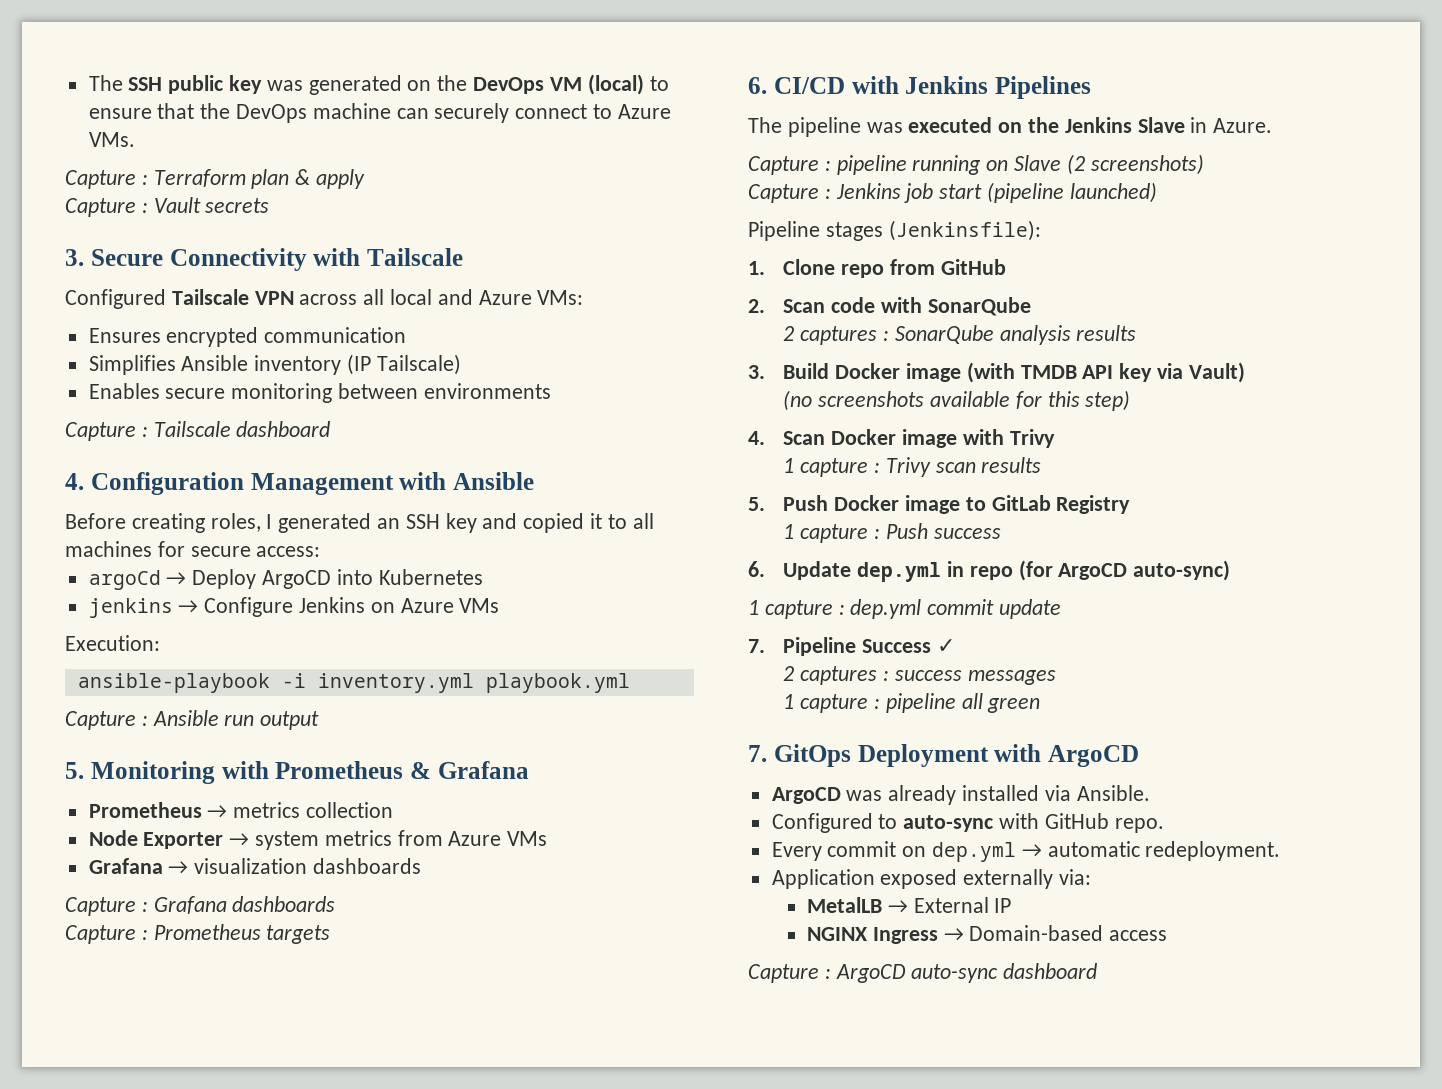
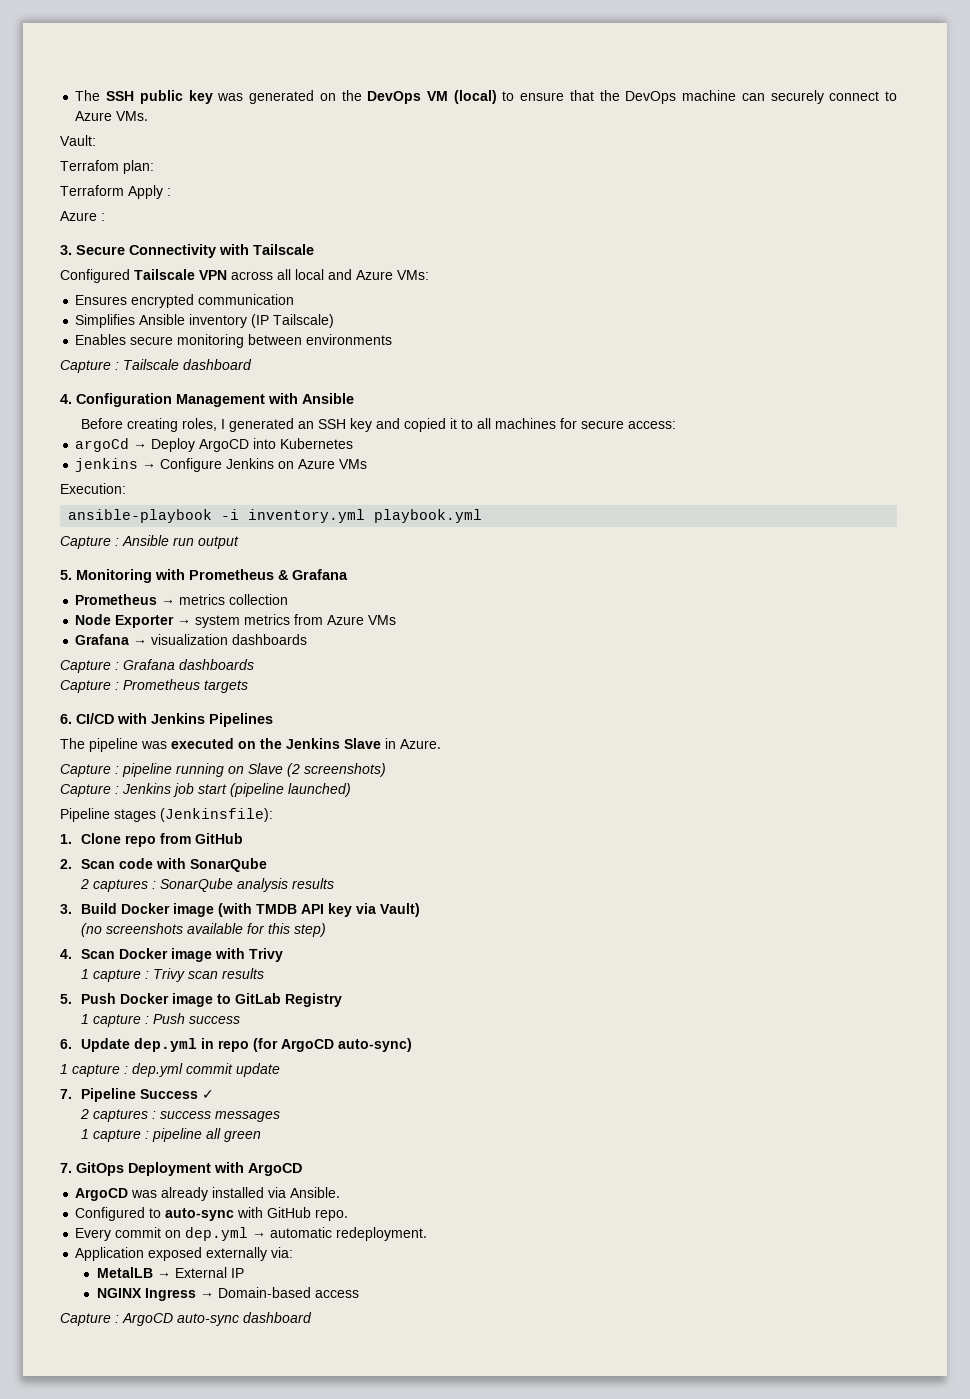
[65,169,366,189] [65,197,270,217] Capture : Terraform plan & apply // Capture : Vault secrets -> [60,135,96,146] [60,160,154,174] [60,185,171,199] [60,211,105,221] Vault: // Terrafom plan: // Terraform Apply : // Azure :

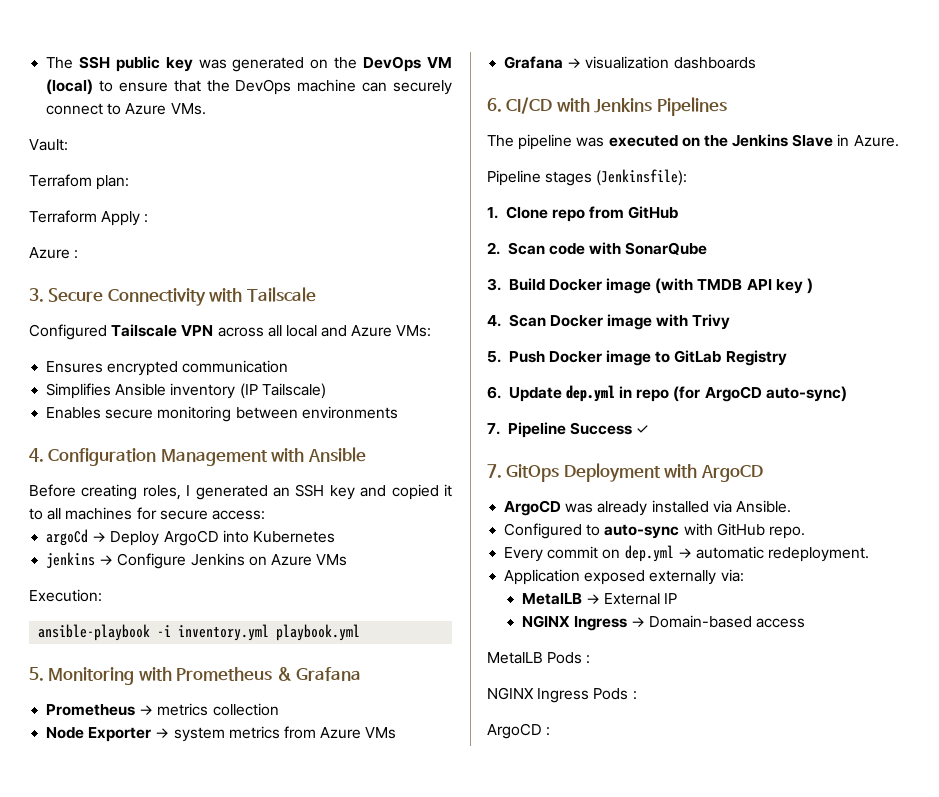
[60,359,252,373] // Capture : Tailscale dashboard -> (398, 412) none
[60,535,239,549] // Capture : Ansible run output -> (361, 632) none
[60,659,254,673] [60,679,248,693] // Capture : Grafana dashboards // Capture : Prometheus targets -> (756, 63) none
[60,763,386,777] [60,783,351,797] // Capture : pipeline running on Slave (2 screenshots) // Capture : Jenkins job start (pipeline launched) -> (899, 141) none
[80,878,335,892] // 2 captures : SonarQube analysis results -> (708, 248) none
[356,903,421,917] [81,923,327,937] via Vault) // (no screenshots available for this step) -> [807,278,814,294] )
[81,968,265,982] // 1 capture : Trivy scan results -> (731, 322) none
[81,1013,241,1027] // 1 capture : Push success -> (787, 358) none
[60,1063,280,1077] [60,1088,215,1102] [80,1109,281,1122] [81,1128,262,1142] 1 capture : dep.yml commit update // 7. Pipeline Success ✓ // 2 captures : success messages // 1 capture : pipeline all green -> [487,422,650,438] 7. Pipeline Success ✓
[60,1312,312,1326] Capture : ArgoCD auto-sync dashboard -> [487,652,591,664] [487,687,637,703] [487,723,551,739] MetalLB Pods : // NGINX Ingress Pods : // ArgoCD :

